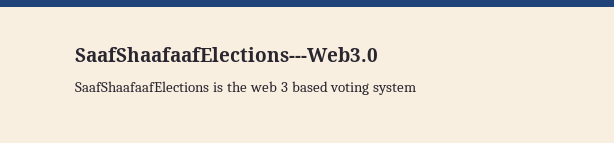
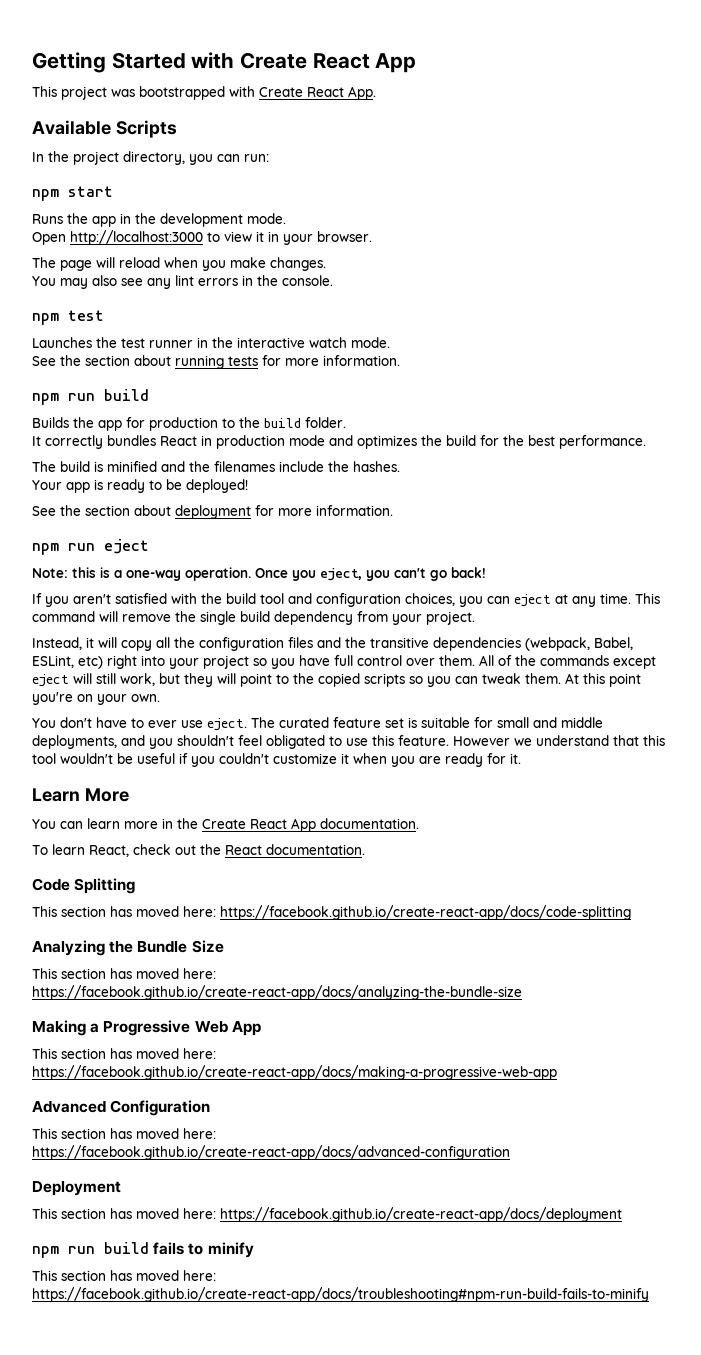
[75,47,378,62] [75,81,417,95] SaafShaafaafElections---Web3.0 // SaafShaafaafElections is the web 3 based voting system -> [32,52,417,73] [32,86,376,100] [32,120,177,138] [32,151,269,165] [32,186,113,201] [32,213,286,227] [32,230,372,245] [32,257,326,271] [32,275,333,289] [32,310,104,325] [32,337,390,348] [32,355,400,369] [32,389,149,405] [32,417,346,431] [32,435,646,449] [32,461,400,472] [32,479,248,493] [32,505,393,519] [32,539,149,555] [32,567,486,581] [32,593,660,607] [32,611,475,625] [32,637,633,651] [32,655,656,669] [32,673,641,687] [32,692,160,705] [32,717,603,731] [32,735,665,749] [32,753,521,767] [32,788,129,802] [32,818,419,832] [32,844,365,857] [32,878,136,894] [32,905,631,920] [32,940,224,956] [32,968,216,979] [32,985,522,1000] [32,1020,261,1036] [32,1048,216,1059] [32,1065,557,1080] [32,1100,211,1116] [32,1128,216,1139] [32,1145,510,1160] [32,1181,121,1196] [32,1207,622,1222] [32,1242,254,1258] [32,1270,216,1281] [32,1287,649,1302] Getting Started with Create React App // This project was bootstrapped with Create React App. // Available Scripts // In the project directory, you can run: // npm start // Runs the app in the development mode. // Open http://localhost:3000 to view it in your browser. // The page will reload when you make changes. // You may also see any lint errors in the console. // npm test // Launches the test runner in the interactive watch mode. // See the section about running tests for more information. // npm run build // Builds the app for production to the build folder. // It correctly bundles React in production mode and optimizes the build for the best performance. // The build is minified and the filenames include the hashes. // Your app is ready to be deployed! // See the section about deployment for more information. // npm run eject // Note: this is a one-way operation. Once you eject, you can't go back! // If you aren't satisfied with the build tool and configuration choices, you can eject at any time. This command will remove the single build dependency from your project. // Instead, it will copy all the configuration files and the transitive dependencies (webpack, Babel, ESLint, etc) right into your project so you have full control over them. All of the commands except eject will still work, but they will point to the copied scripts so you can tweak them. At this point you're on your own. // You don't have to ever use eject. The curated feature set is suitable for small and middle deployments, and you shouldn't feel obligated to use this feature. However we understand that this tool wouldn't be useful if you couldn't customize it when you are ready for it. // Learn More // You can learn more in the Create React App documentation. // To learn React, check out the React documentation. // Code Splitting // This section has moved here: https://facebook.github.io/create-react-app/docs/code-splitting // Analyzing the Bundle Size // This section has moved here: https://facebook.github.io/create-react-app/docs/analyzing-the-bundle-size // Making a Progressive Web App // This section has moved here: https://facebook.github.io/create-react-app/docs/making-a-progressive-web-app // Advanced Configuration // This section has moved here: https://facebook.github.io/create-react-app/docs/advanced-configuration // Deployment // This section has moved here: https://facebook.github.io/create-react-app/docs/deployment // npm run build fails to minify // This section has moved here: https://facebook.github.io/create-react-app/docs/troubleshooting#npm-run-build-fails-to-minify

